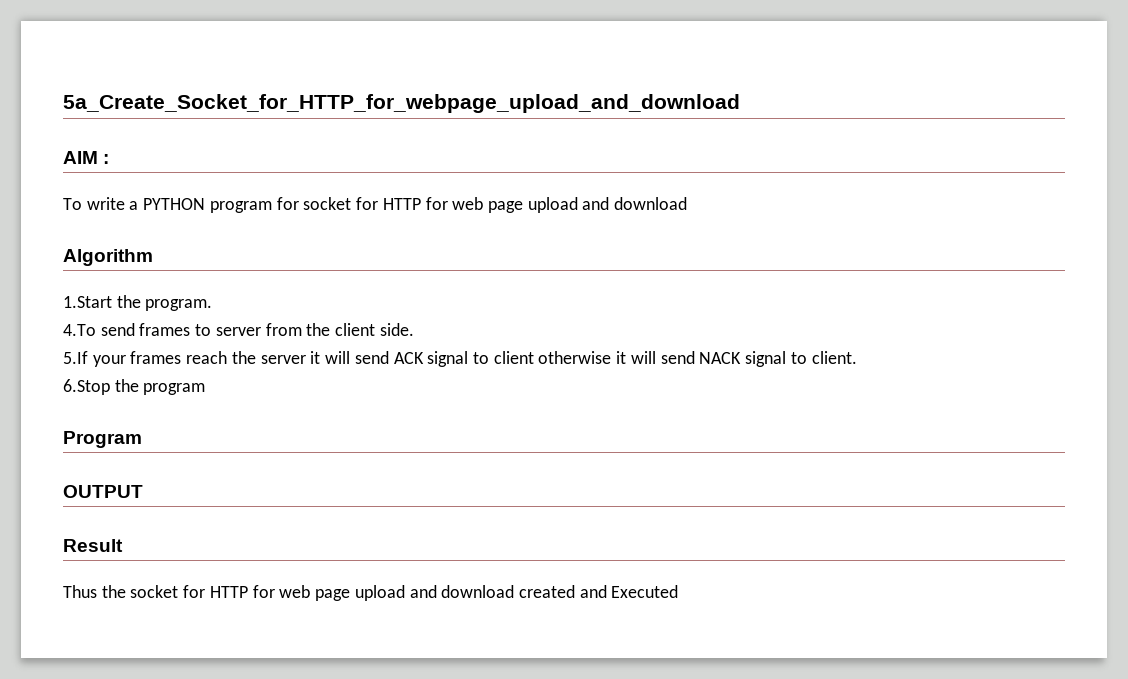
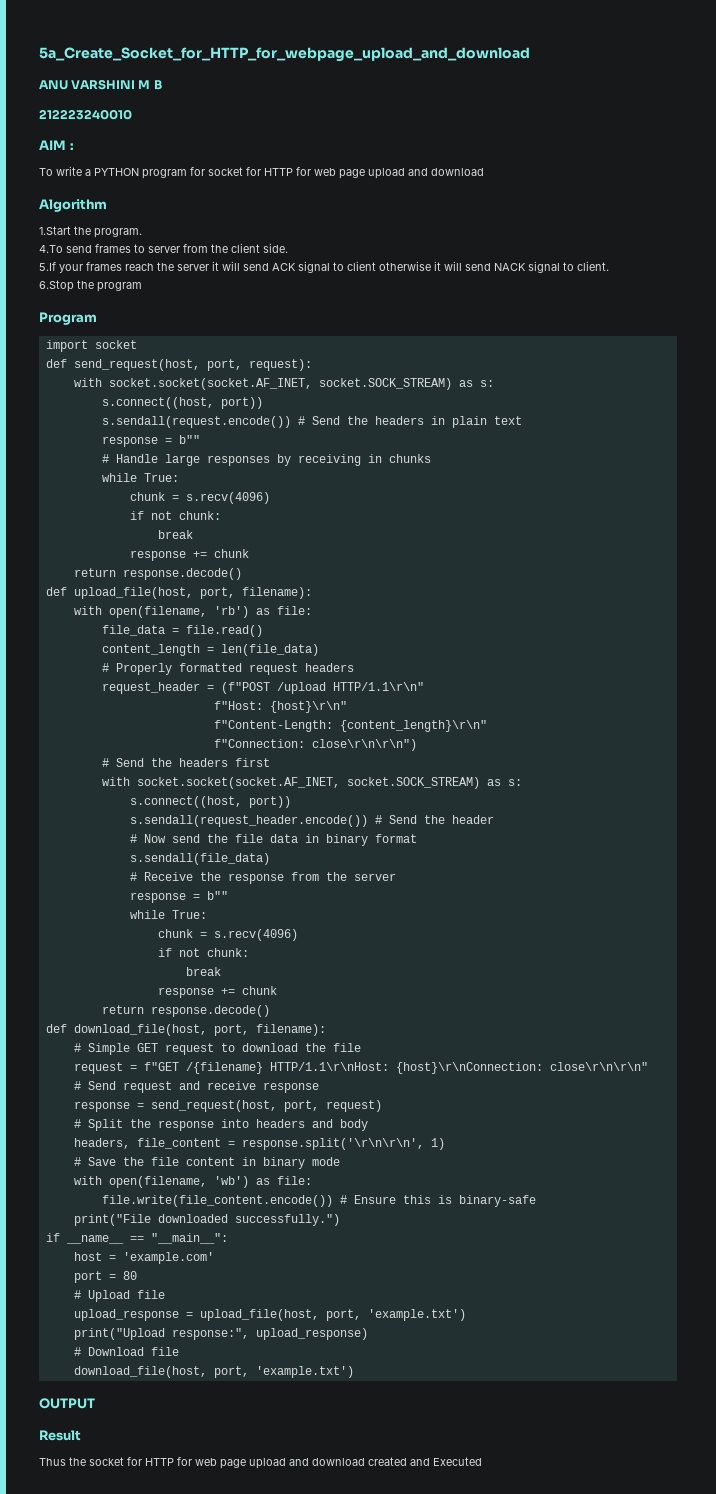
(740, 103) none -> [39,79,162,90] [39,109,132,120] // ANU VARSHINI M B // 212223240010
(142, 439) none -> [45,340,137,352] [45,359,312,371] [73,378,494,390] [101,397,263,409] [101,416,522,428] [101,435,200,447] [101,454,431,466] [101,473,179,482] [129,492,270,504] [129,511,221,520] [157,530,193,539] [129,549,249,561] [73,568,242,580] [45,587,312,599] [73,606,312,618] [101,625,263,637] [101,644,319,656] [101,663,354,675] [101,682,424,694] [213,701,347,713] [213,720,487,732] [213,739,417,751] [101,758,270,767] [101,777,522,789] [129,796,291,808] [129,815,494,827] [129,834,417,846] [129,853,270,865] [129,872,396,884] [129,891,228,903] [129,910,207,919] [157,929,298,941] [157,948,249,957] [185,967,221,976] [157,986,277,998] [101,1005,270,1017] [45,1024,326,1036] [73,1043,361,1055] [73,1062,648,1074] [73,1081,319,1093] [73,1100,382,1112] [73,1119,368,1131] [73,1138,445,1150] [73,1157,340,1169] [73,1176,312,1188] [101,1195,536,1207] [73,1214,340,1226] [45,1233,228,1244] [73,1252,214,1264] [73,1271,137,1283] [73,1290,165,1302] [73,1309,466,1321] [73,1328,368,1340] [73,1347,179,1356] [73,1366,354,1378] // import socket // def send_request(host, port, request): // with socket.socket(socket.AF_INET, socket.SOCK_STREAM) as s: // s.connect((host, port)) // s.sendall(request.encode()) # Send the headers in plain text // response = b"" // # Handle large responses by receiving in chunks // while True: // chunk = s.recv(4096) // if not chunk: // break // response += chunk // return response.decode() // def upload_file(host, port, filename): // with open(filename, 'rb') as file: // file_data = file.read() // content_length = len(file_data) // # Properly formatted request headers // request_header = (f"POST /upload HTTP/1.1\r\n" // f"Host: {host}\r\n" // f"Content-Length: {content_length}\r\n" // f"Connection: close\r\n\r\n") // # Send the headers first // with socket.socket(socket.AF_INET, socket.SOCK_STREAM) as s: // s.connect((host, port)) // s.sendall(request_header.encode()) # Send the header // # Now send the file data in binary format // s.sendall(file_data) // # Receive the response from the server // response = b"" // while True: // chunk = s.recv(4096) // if not chunk: // break // response += chunk // return response.decode() // def download_file(host, port, filename): // # Simple GET request to download the file // request = f"GET /{filename} HTTP/1.1\r\nHost: {host}\r\nConnection: close\r\n\r\n" // # Send request and receive response // response = send_request(host, port, request) // # Split the response into headers and body // headers, file_content = response.split('\r\n\r\n', 1) // # Save the file content in binary mode // with open(filename, 'wb') as file: // file.write(file_content.encode()) # Ensure this is binary-safe // print("File downloaded successfully.") // if __name__ == "__main__": // host = 'example.com' // port = 80 // # Upload file // upload_response = upload_file(host, port, 'example.txt') // print("Upload response:", upload_response) // # Download file // download_file(host, port, 'example.txt')

